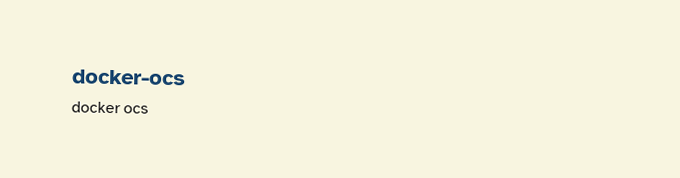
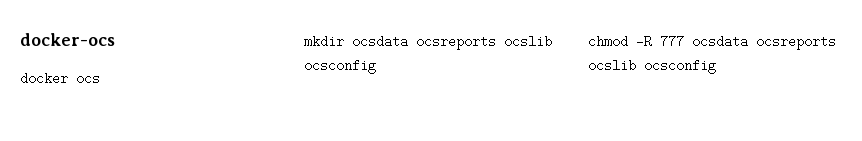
(150, 109) none -> [304,35,552,50] [304,59,376,74] [588,35,836,50] [588,59,716,74] // mkdir ocsdata ocsreports ocslib ocsconfig // chmod -R 777 ocsdata ocsreports ocslib ocsconfig

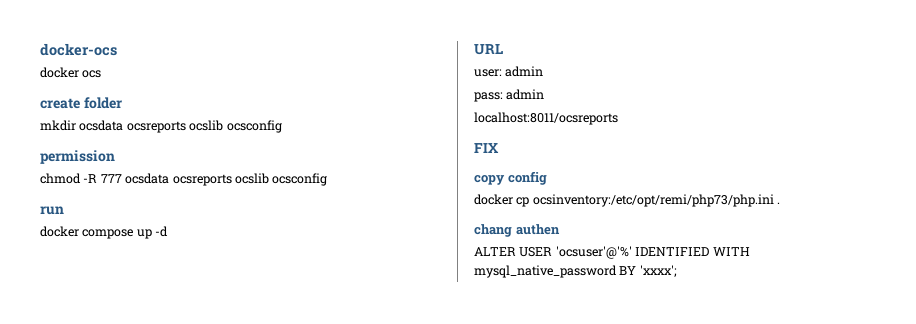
(100, 78) none -> [40,97,122,109] // create folder
(376, 66) none -> [40,150,115,164] // permission
(716, 66) none -> [40,206,64,215] [40,226,169,239] [474,44,503,55] [474,66,544,77] [474,89,545,102] [474,112,618,125] [474,143,499,153] [474,171,547,185] [474,194,781,207] [474,224,560,237] [474,246,750,259] [474,265,677,278] // run // docker compose up -d // URL // user: admin // pass: admin // localhost:8011/ocsreports // FIX // copy config // docker cp ocsinventory:/etc/opt/remi/php73/php.ini . // chang authen // ALTER USER 'ocsuser'@'%' IDENTIFIED WITH mysql_native_password BY 'xxxx';

